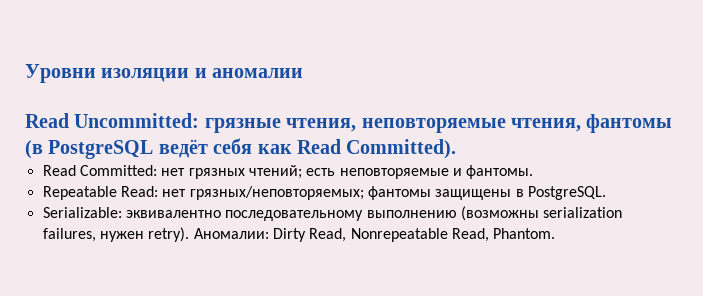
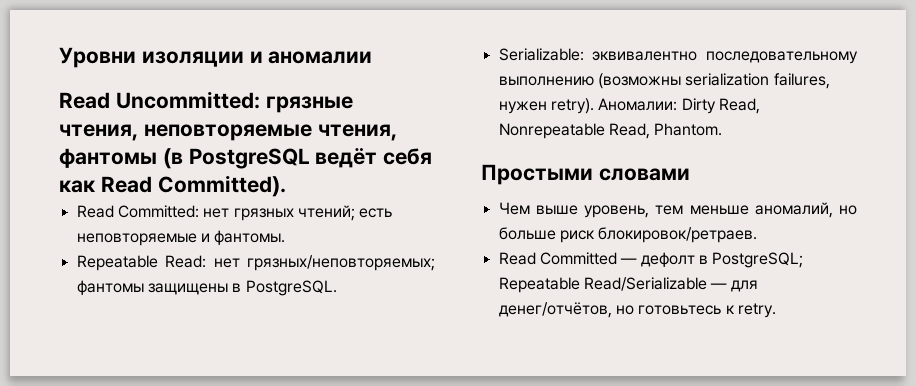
(556, 233) none -> [481,164,690,185] [498,202,857,218] [498,227,758,243] [498,252,804,268] [498,277,758,293] [498,302,776,318] // Простыми словами // Чем выше уровень, тем меньше аномалий, но больше риск блокировок/ретраев. // Read Committed — дефолт в PostgreSQL; Repeatable Read/Serializable — для денег/отчётов, но готовьтесь к retry.

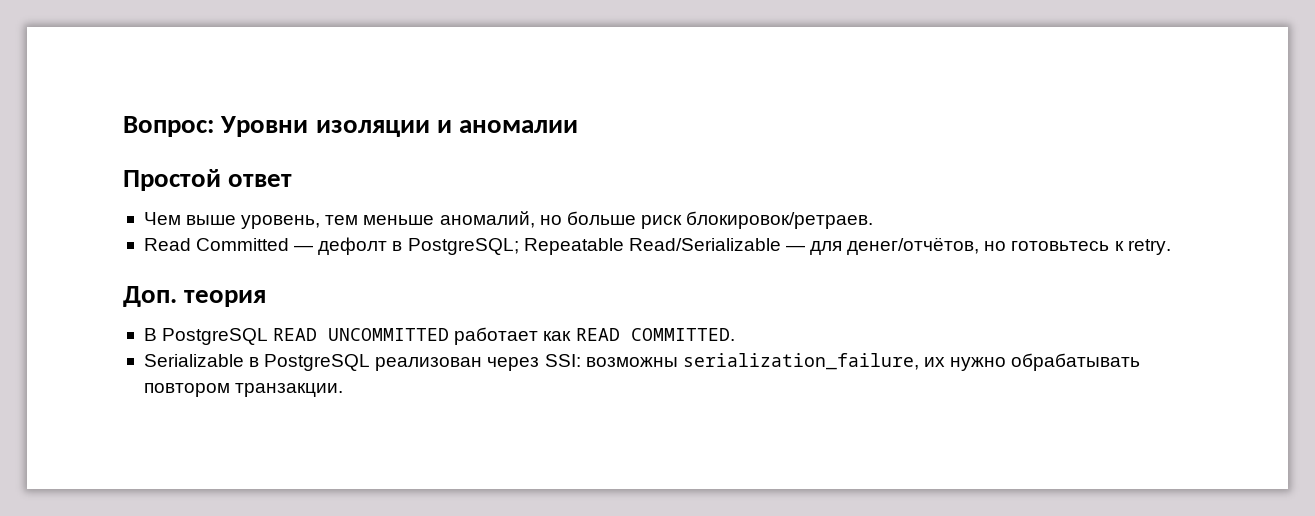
(59, 57) none -> [123,116,214,137] Вопрос:
[59,91,353,113] [59,124,397,141] [59,148,433,169] [59,175,286,197] [76,205,393,221] [76,230,286,246] [76,255,435,271] [76,280,337,296] [498,48,858,64] [498,73,830,89] [498,98,760,114] [498,123,723,139] [481,164,690,185] Read Uncommitted: грязные чтения, неповторяемые чтения, фантомы (в PostgreSQL ведёт себя как Read Committed). // Read Committed: нет грязных чтений; есть неповторяемые и фантомы. // Repeatable Read: нет грязных/неповторяемых; фантомы защищены в PostgreSQL. // Serializable: эквивалентно последовательному выполнению (возможны serialization failures, нужен retry). Аномалии: Dirty Read, Nonrepeatable Read, Phantom. // Простыми словами -> [123,169,293,191] Простой ответ
(776, 310) none -> [123,286,267,307] [143,327,735,345] [143,353,1141,371] [143,383,344,397] // Доп. теория // В PostgreSQL READ UNCOMMITTED работает как READ COMMITTED. // Serializable в PostgreSQL реализован через SSI: возможны serialization_failure, их нужно обрабатывать повтором транзакции.

